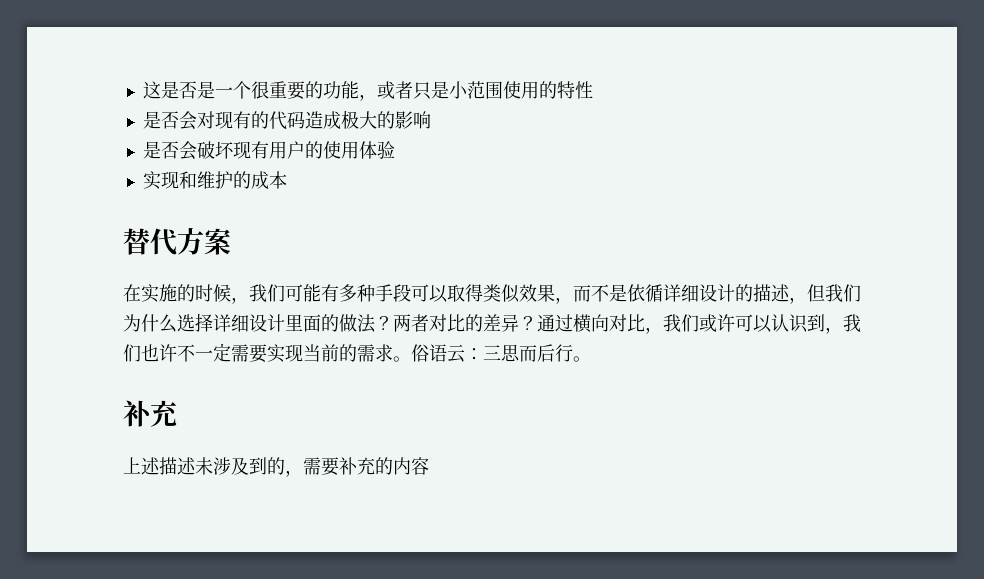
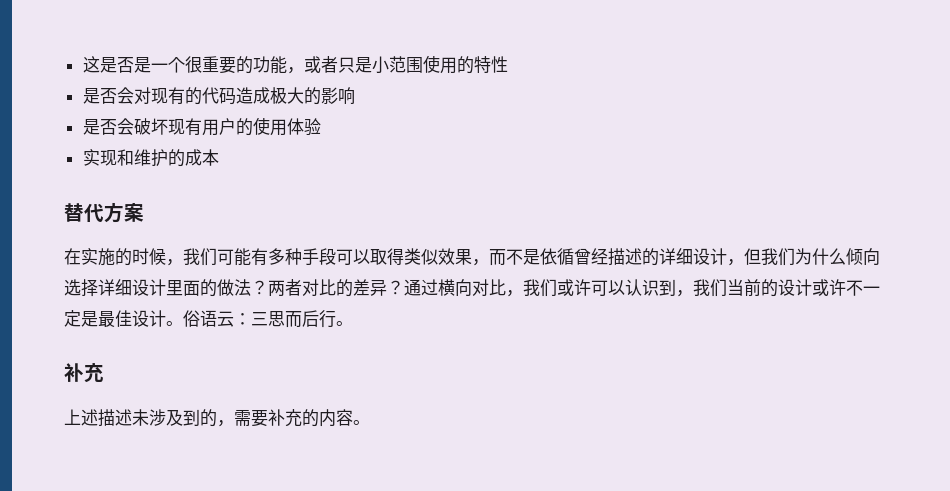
[663,284,790,302] 详细设计的描述 -> [574,248,727,266] 曾经描述的详细设计
(177, 323) none -> [846,248,880,265] 倾向
[141,343,393,363] 也许不一定需要实现当前的需求 -> [727,279,880,297] [64,310,166,327] 当前的设计或许不一定是最佳设计
(429, 466) none -> [353,420,370,425] 。

